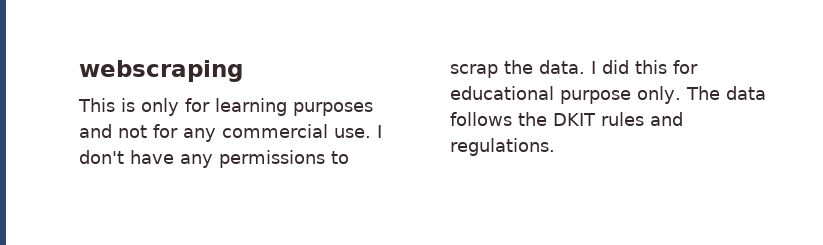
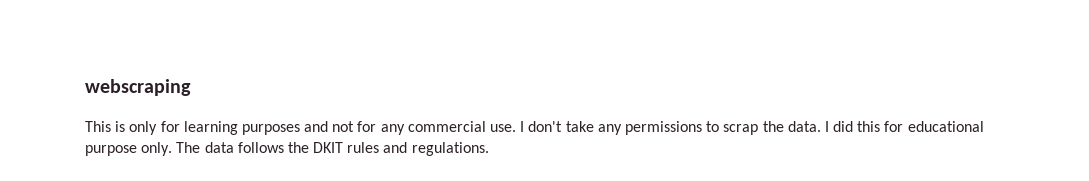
[130,150,174,164] have -> [565,121,594,132] take

